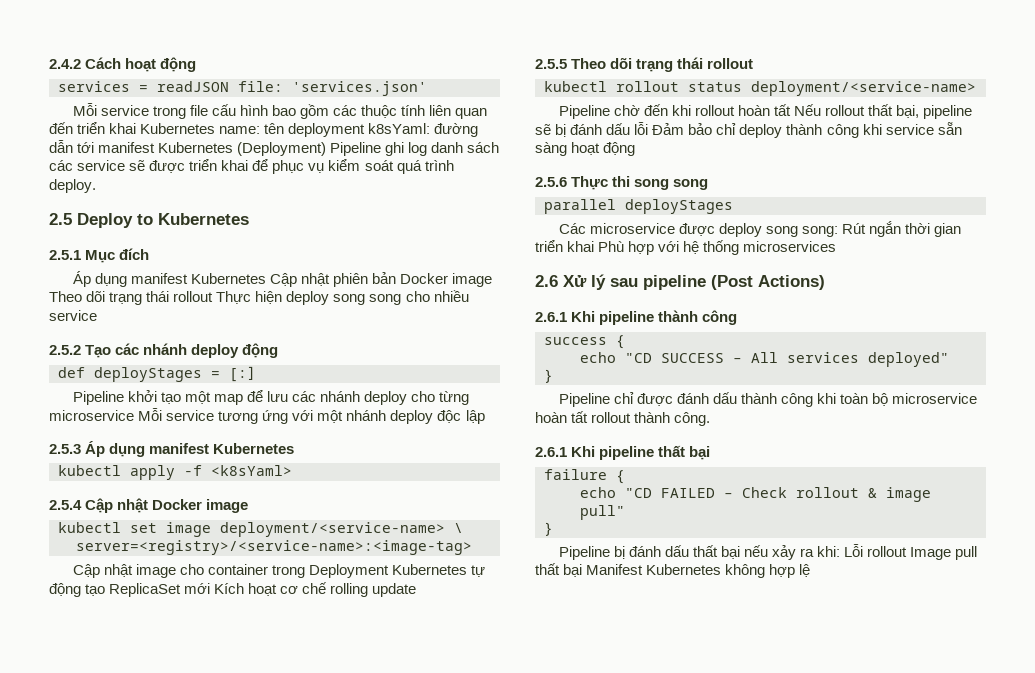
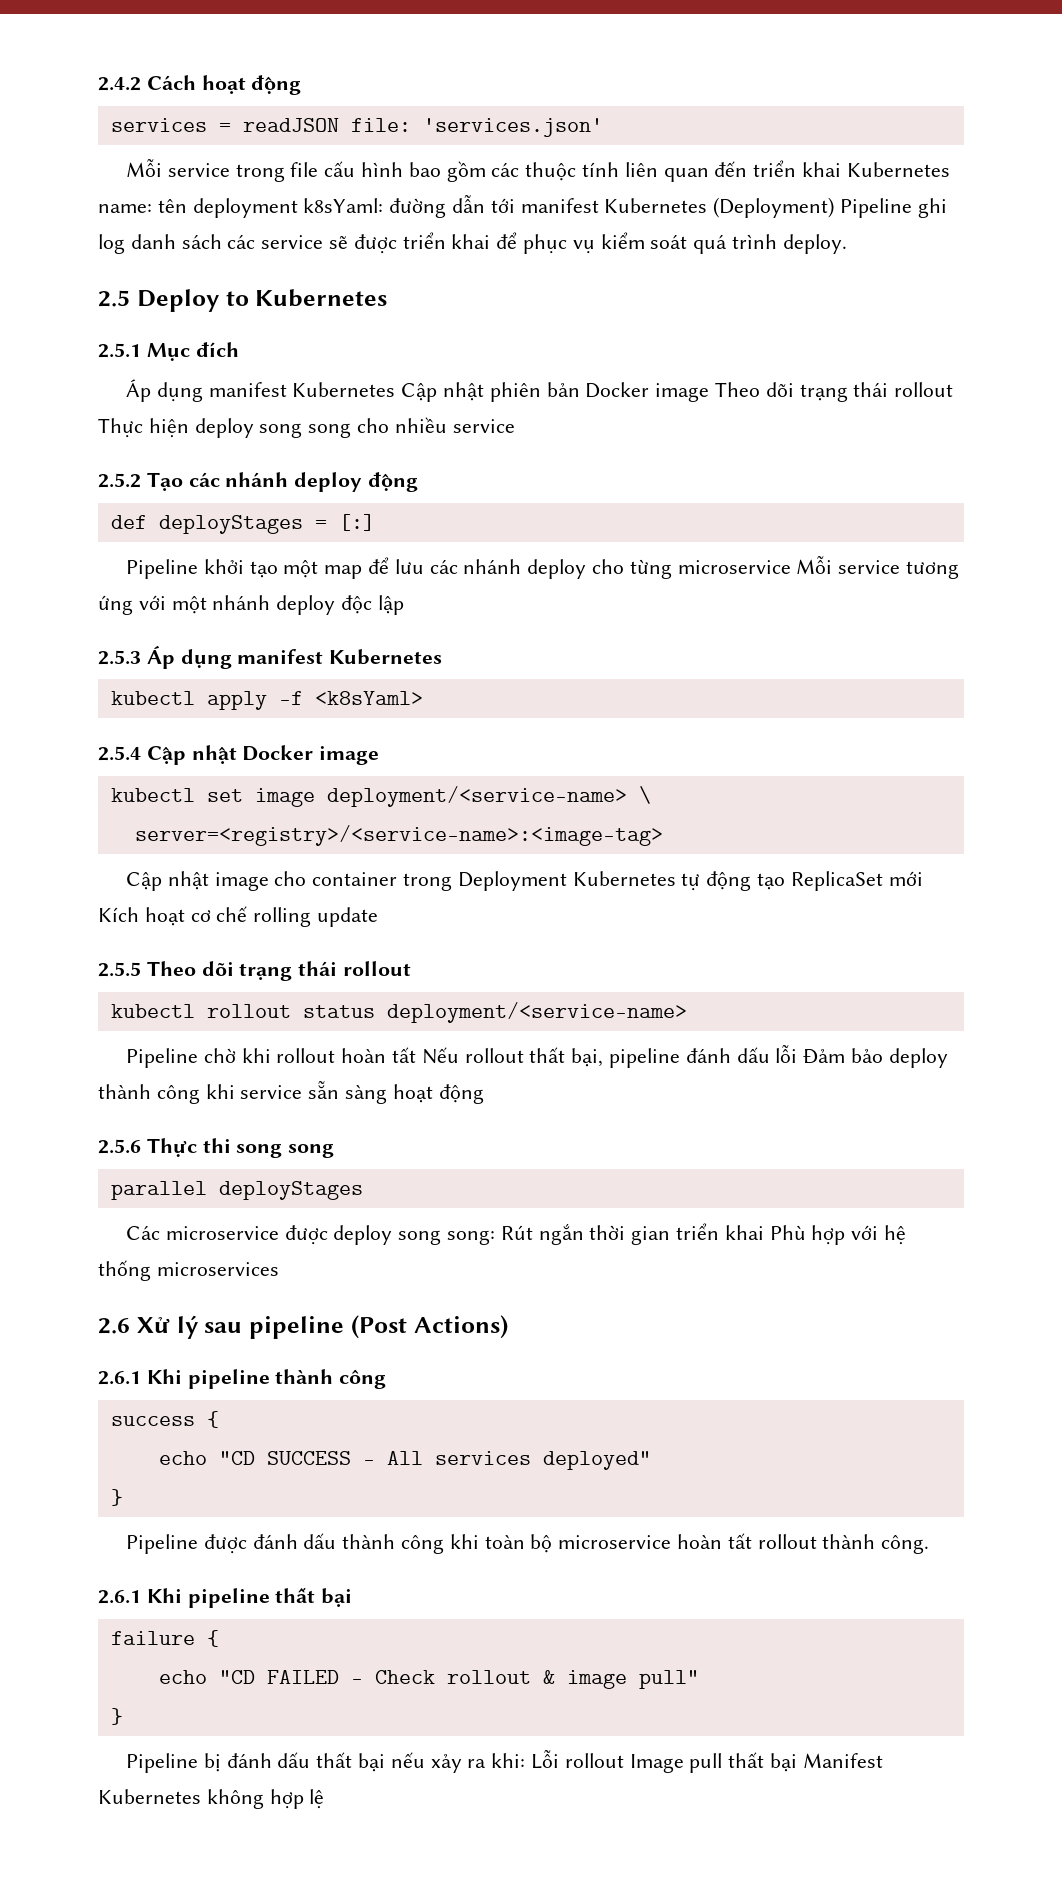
[643,104,668,116] đến -> (236, 1055) none
[535,124,567,137] sẽ bị -> (681, 1058) none
[716,123,737,135] chỉ -> (884, 1055) none
[613,392,634,404] chỉ -> (198, 1544) none

